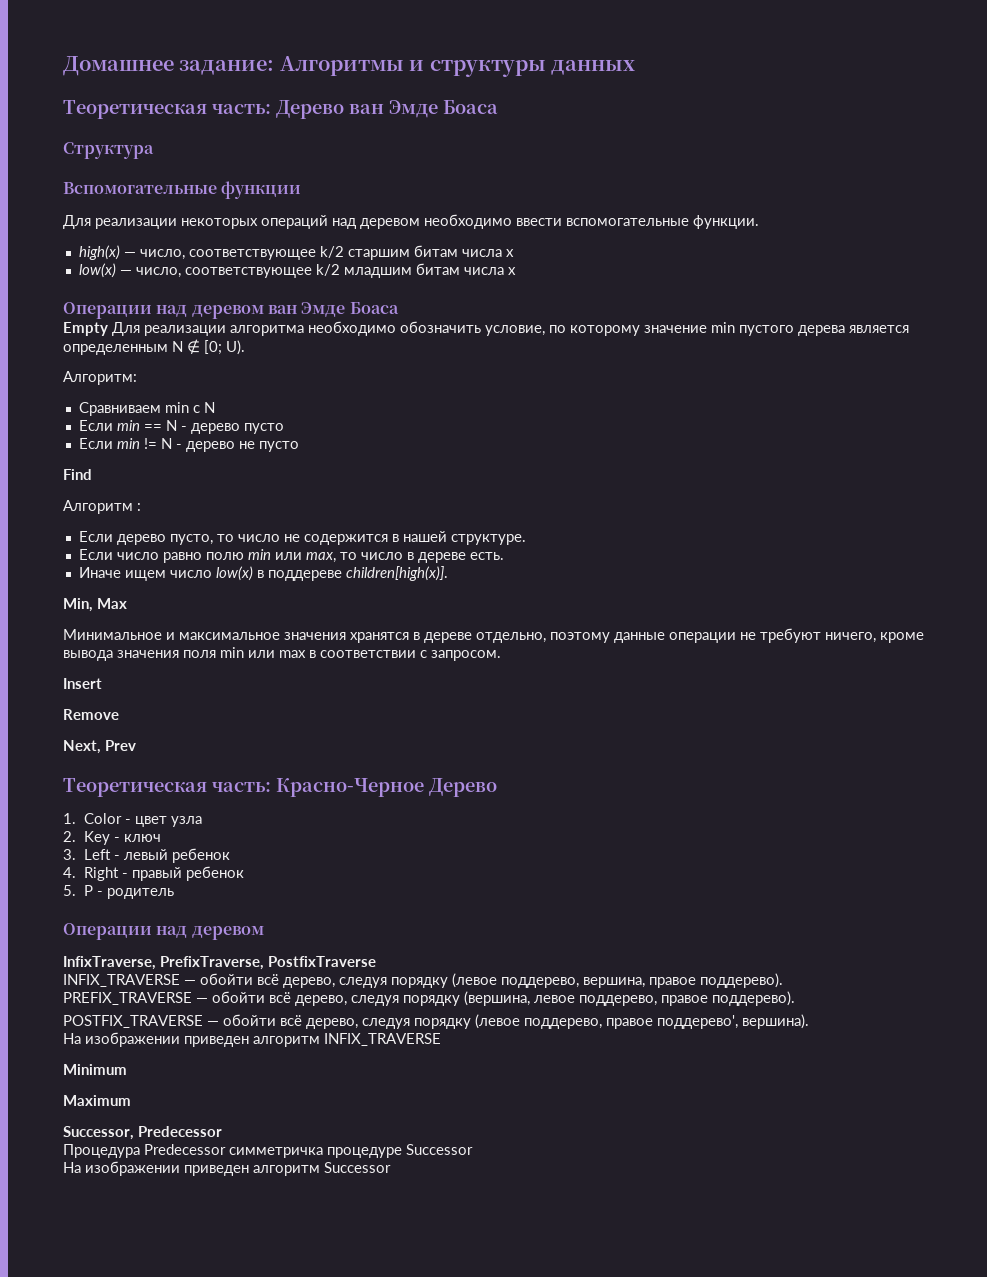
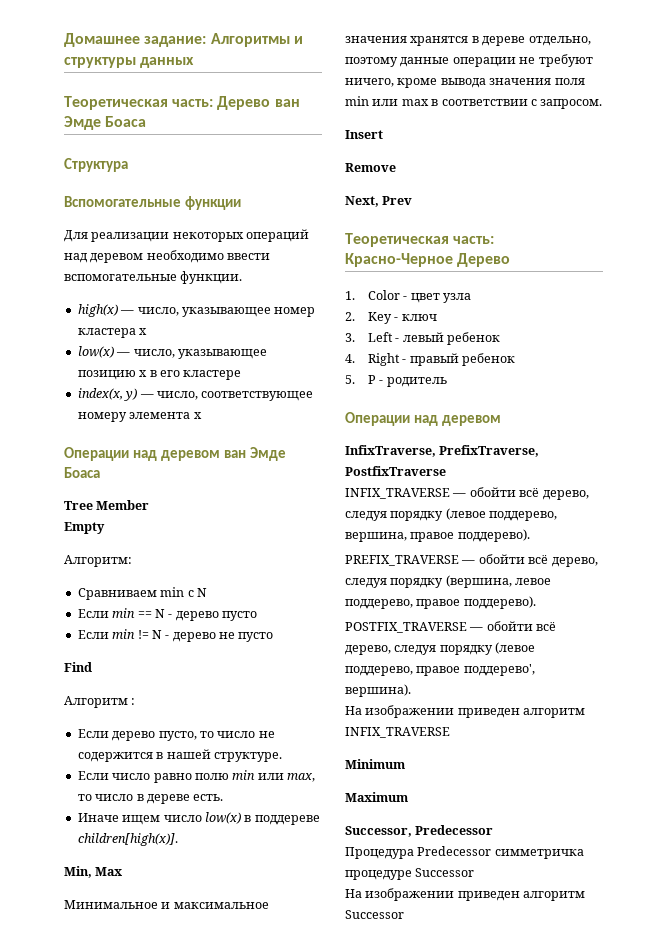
[188,245,502,260] соответствующее k/2 старшим битам числа -> [181,307,316,317] [77,328,136,338] указывающее номер кластера
[184,263,504,278] соответствующее k/2 младшим битам числа -> [177,349,267,359] [77,370,242,380] [77,388,314,401] [77,412,191,422] указывающее позицию х в его кластере // index(x, y) — число, соответствующее номеру элемента
(399, 308) none -> [64,500,150,510] // Tree Member
[112,321,909,336] [63,339,245,355] Для реализации алгоритма необходимо обозначить условие, по которому значение min пустого дерева является определенным N ∉ [0; U). -> (105, 528) none

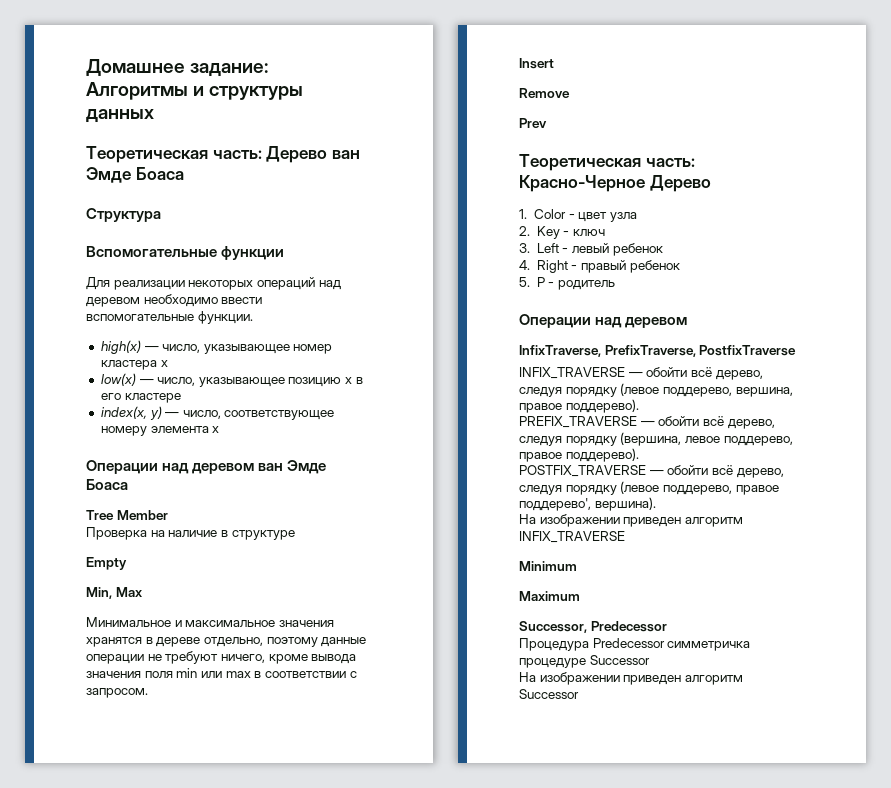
[64,522,105,534] [64,555,132,567] [77,587,207,600] [77,608,257,621] [77,629,274,642] [64,662,92,672] [64,696,136,708] [77,729,275,741] [77,749,282,762] [77,770,315,783] [77,794,224,804] [77,812,320,825] [77,833,178,846] Empty // Алгоритм: // Сравниваем min с N // Если min == N - дерево пусто // Если min != N - дерево не пусто // Find // Алгоритм : // Если дерево пусто, то число не содержится в нашей структуре. // Если число равно полю min или max, то число в дереве есть. // Иначе ищем число low(x) в поддереве children[high(x)]. -> [86,527,295,540] [86,557,127,570] Проверка на наличие в структуре // Empty
[345,196,379,207] Next, -> (570, 93) none

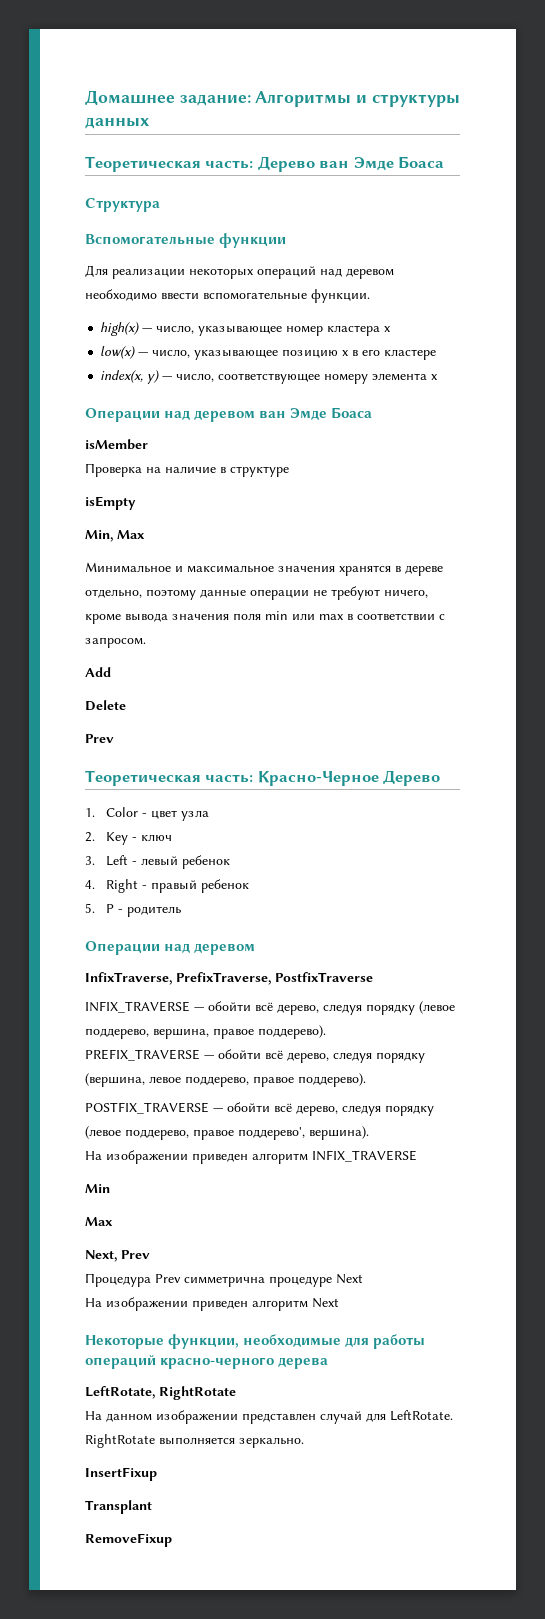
[86,510,168,520] Tree Member -> [85,439,148,450] isMember
[86,557,127,570] Empty -> [85,496,136,510] isEmpty
[519,58,554,69] [519,88,570,98] Insert // Remove -> [85,667,111,677] [85,700,126,711] Add // Delete
[519,561,577,571] [519,591,580,601] [519,621,667,633] [519,638,751,651] [519,655,650,668] [519,672,743,685] [519,689,579,699] Minimum // Maximum // Successor, Predecessor // Процедура Predecessor симметричка процедуре Successor // На изображении приведен алгоритм Successor -> [85,1184,110,1193] [85,1217,113,1226] [85,1250,150,1262] [85,1273,363,1287] [85,1297,339,1311] [85,1334,426,1349] [85,1355,329,1369] [85,1386,236,1400] [85,1410,453,1424] [85,1434,304,1448] [85,1467,157,1481] [85,1500,152,1514] [85,1533,172,1547] Min // Max // Next, Prev // Процедура Prev симметрична процедуре Next // На изображении приведен алгоритм Next // Некоторые функции, необходимые для работы операций красно-черного дерева // LeftRotate, RightRotate // На данном изображении представлен случай для LeftRotate. RightRotate выполняется зеркально. // InsertFixup // Transplant // RemoveFixup

